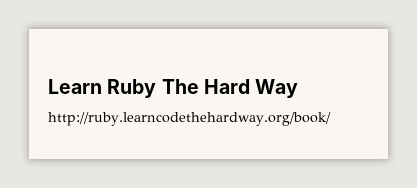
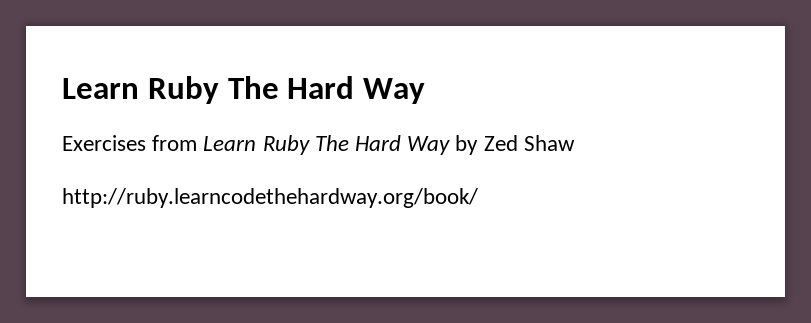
[48,79,299,98] Learn Ruby The Hard Way -> [62,76,426,104] [62,135,575,155] Learn Ruby The Hard Way // Exercises from Learn Ruby The Hard Way by Zed Shaw

